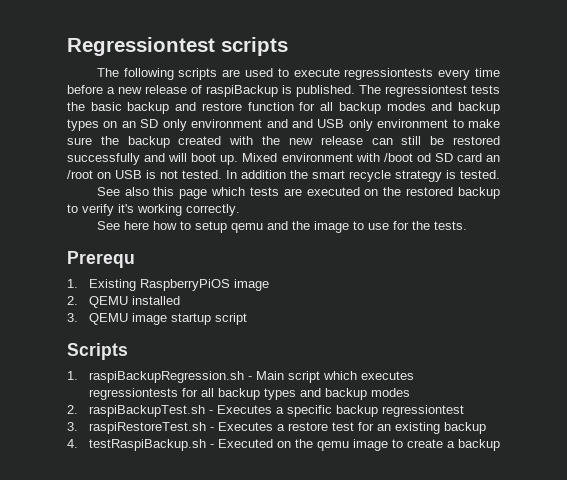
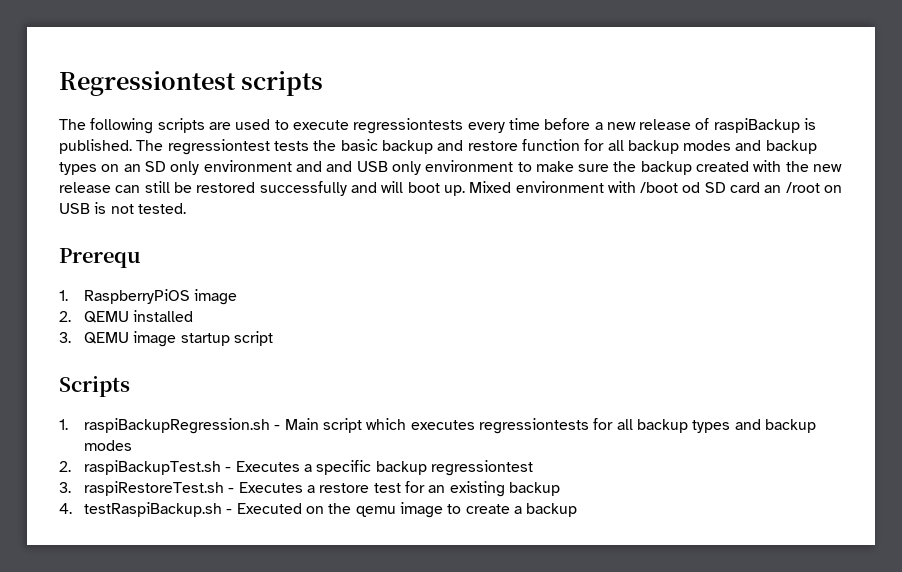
[226,170,500,182] [96,187,500,199] [67,204,240,216] [96,221,467,233] In addition the smart recycle strategy is tested. // See also this page which tests are executed on the restored backup to verify it's working correctly. // See here how to setup qemu and the image to use for the tests. -> (186, 208) none
[88,279,136,291] Existing -> (68, 295) none

